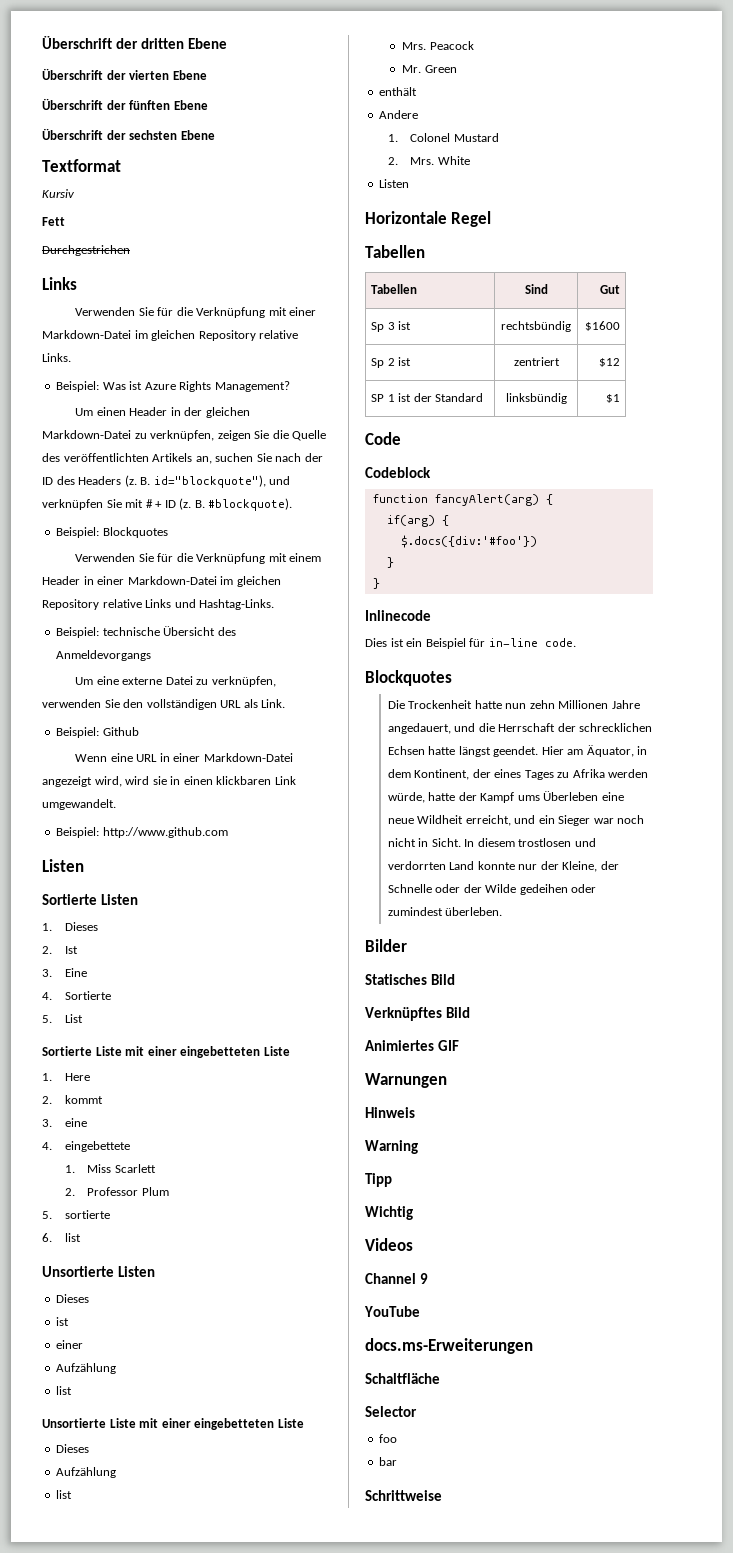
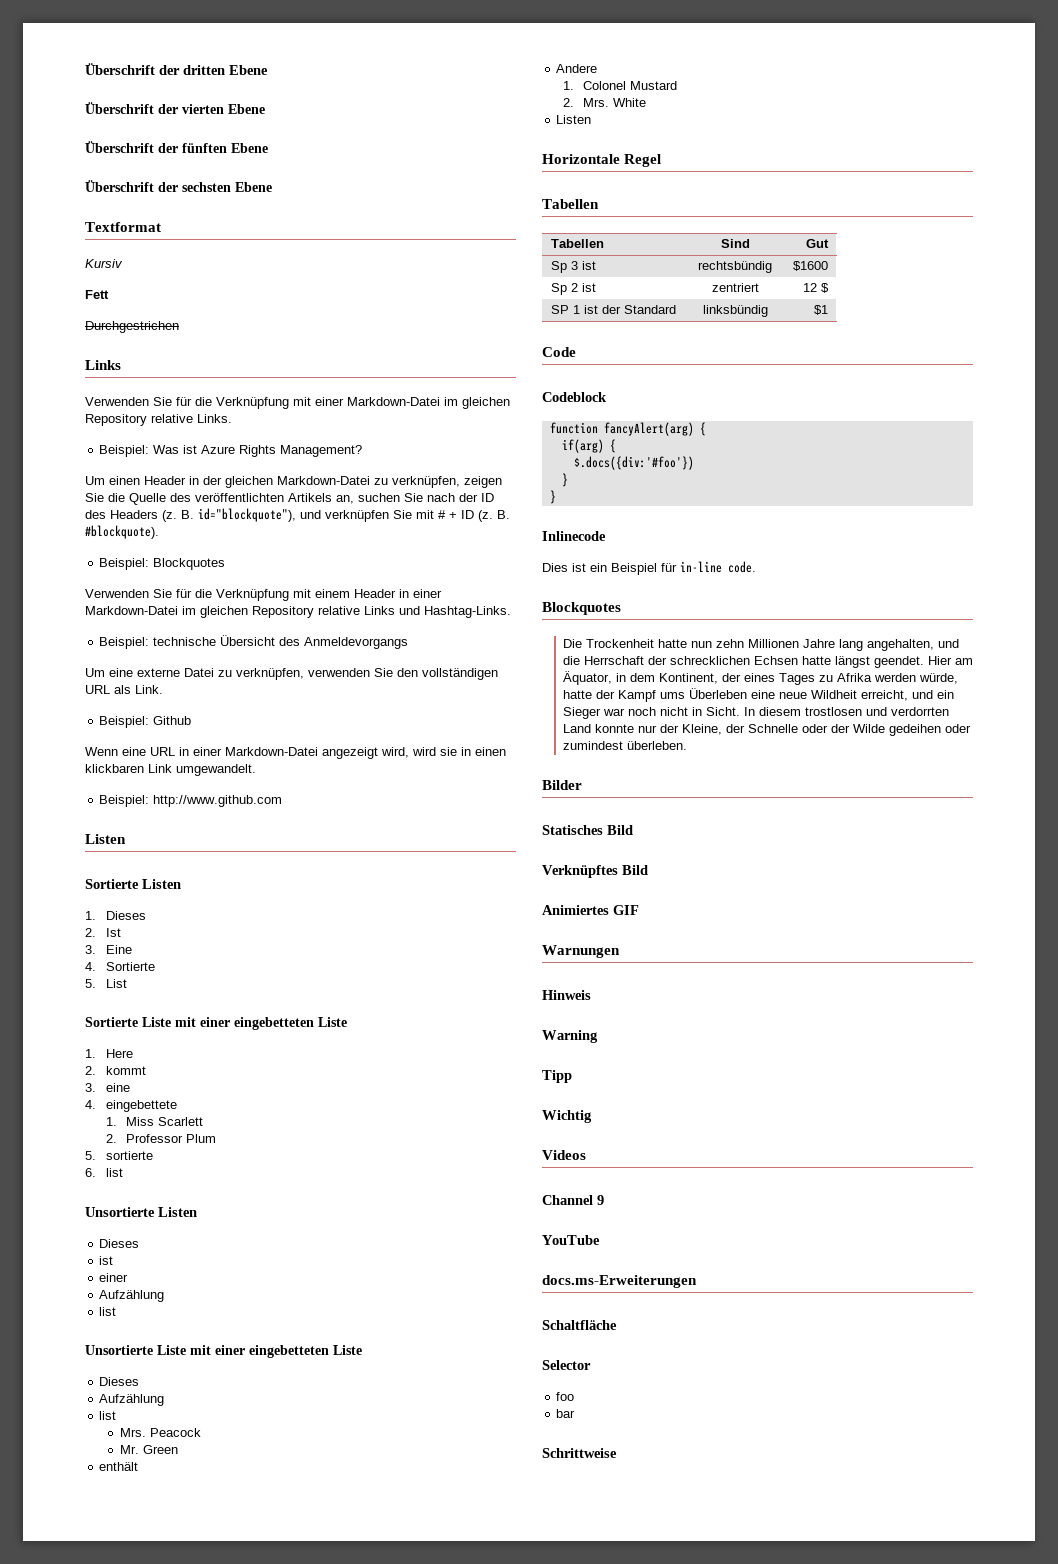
[598,358,620,367] $12 -> [802,283,829,293] 12 $
[387,723,451,734] angedauert, -> [838,639,934,651] lang angehalten,

